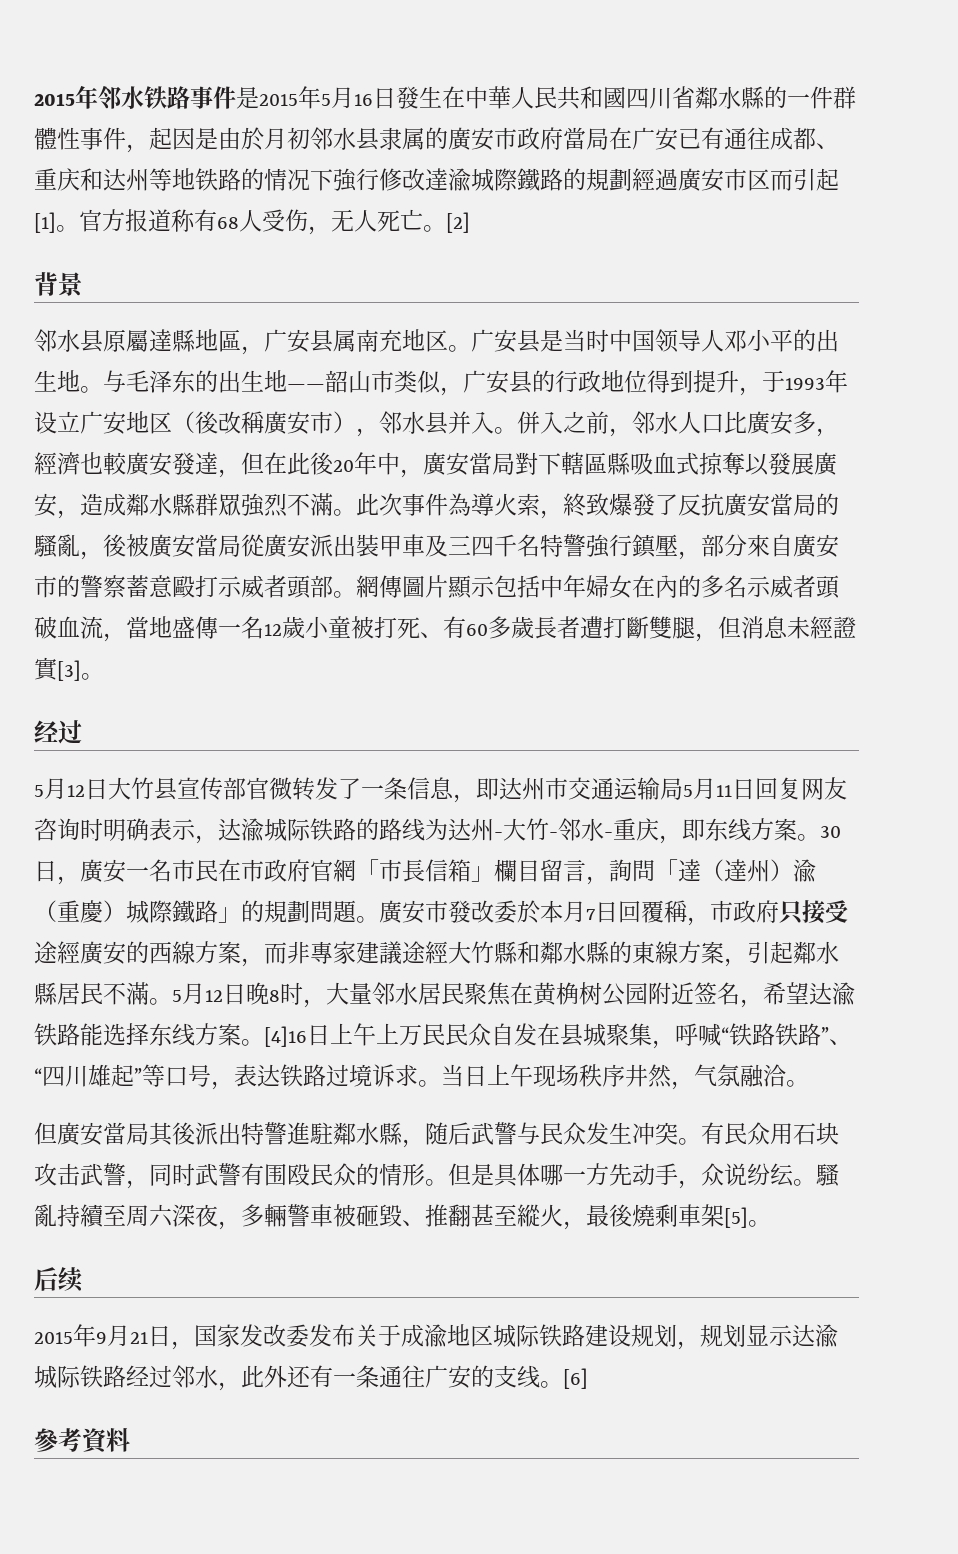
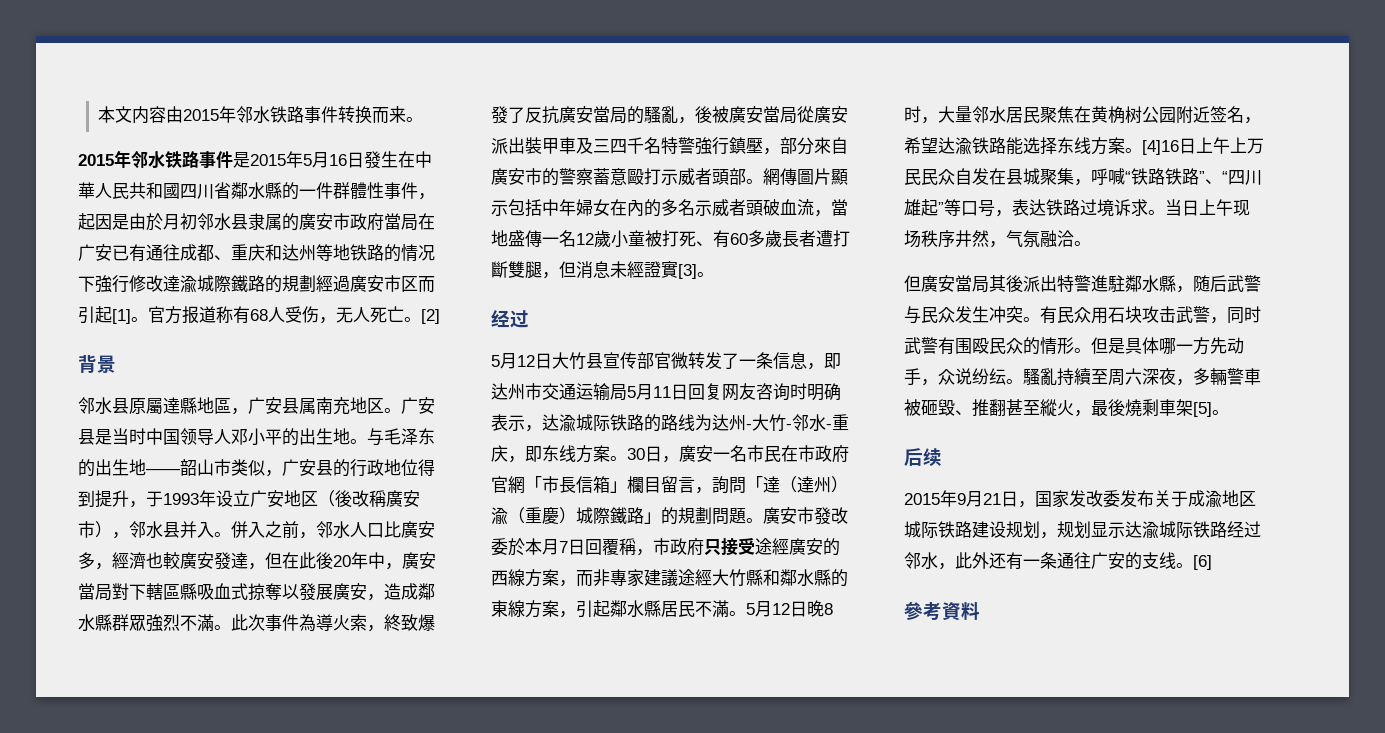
(34, 99) none -> [98,106,424,124] 本文内容由2015年邻水铁路事件转换而来。 //

